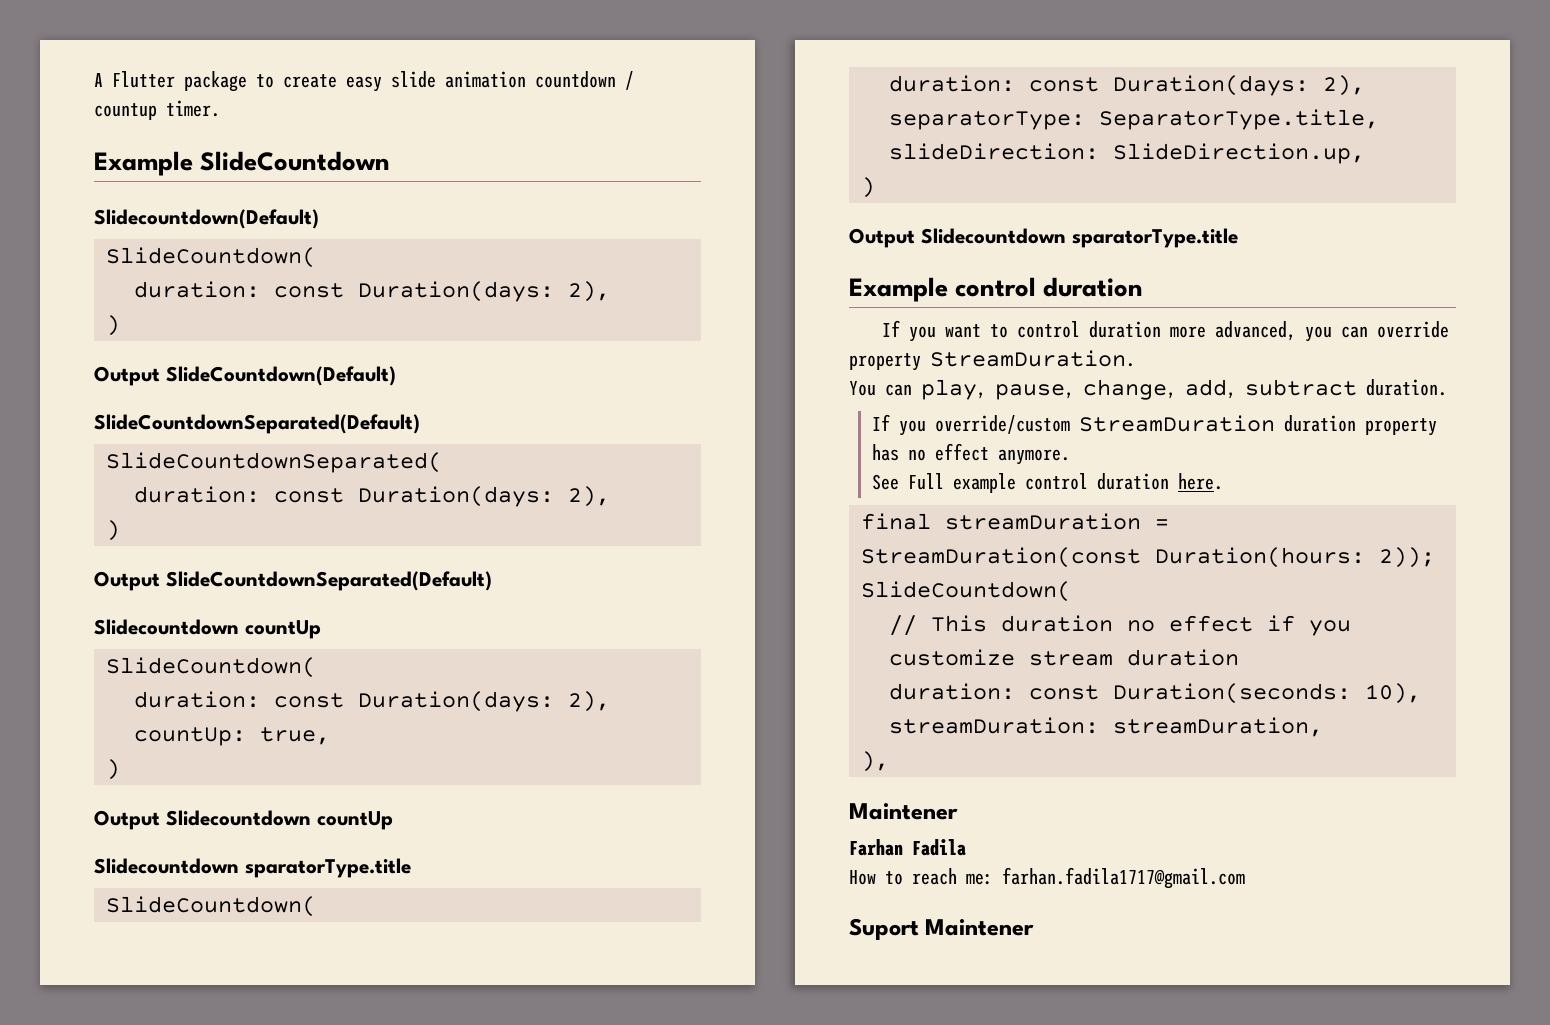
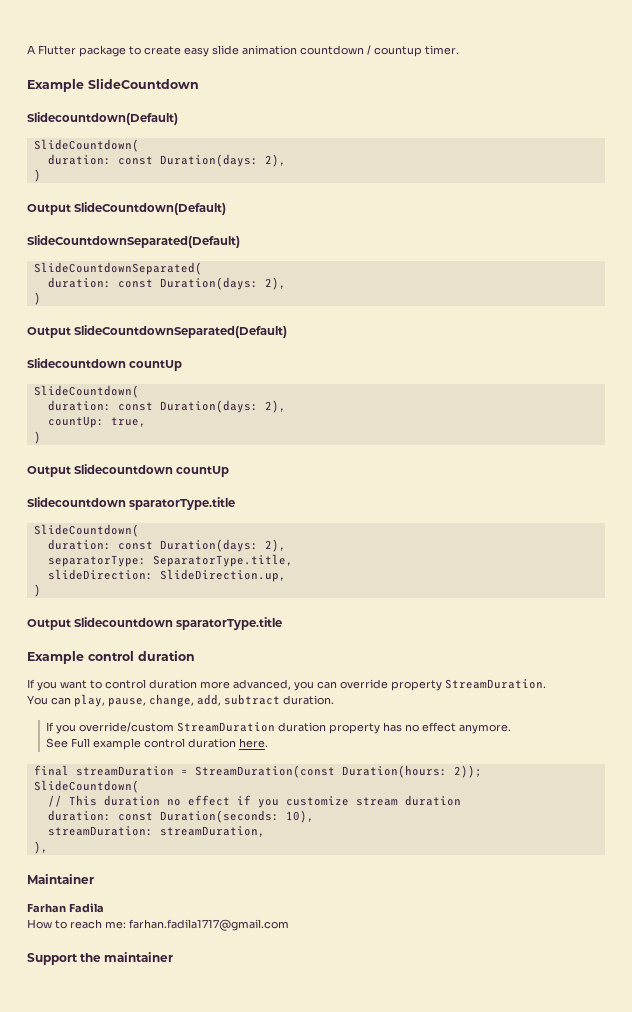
[849,803,958,820] Maintener -> [27,874,94,884] Maintainer
[849,918,1035,940] Suport Maintener -> [27,952,174,965] Support the maintainer

